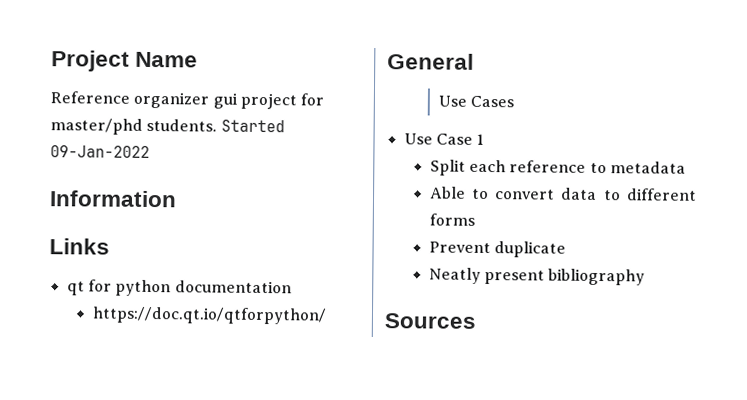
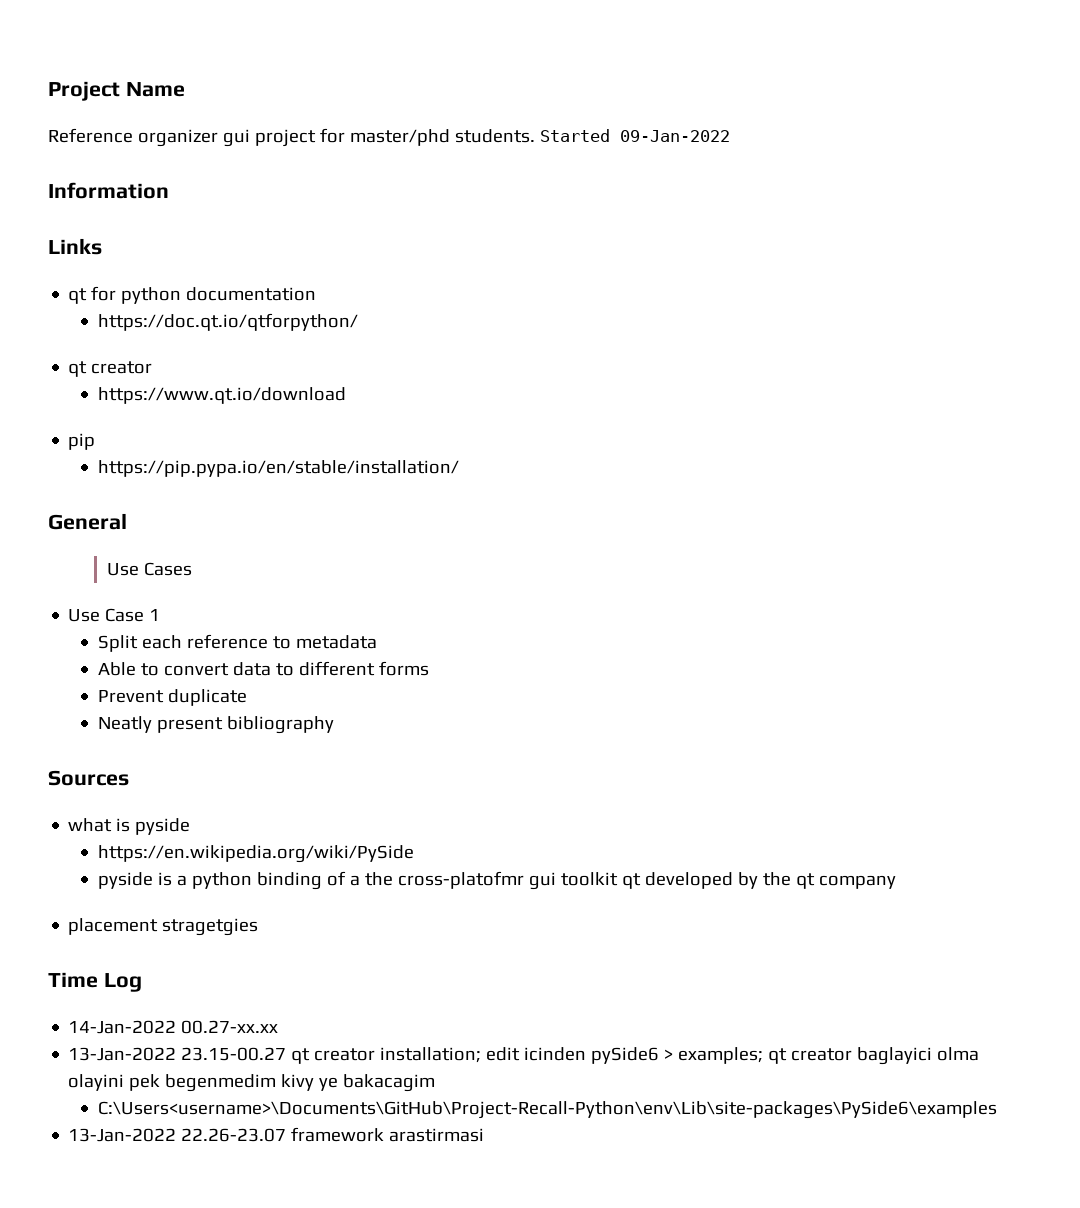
(327, 315) none -> [68,361,153,377] [97,387,346,404] [68,433,96,450] [97,460,459,477] // qt creator // https://www.qt.io/download // pip // https://pip.pypa.io/en/stable/installation/
(476, 321) none -> [68,818,191,835] [97,845,414,863] [97,871,896,890] [68,918,259,936] [48,972,142,992] [68,1020,279,1034] [68,1047,980,1065] [68,1074,436,1092] [97,1101,997,1119] [68,1127,485,1142] // what is pyside // https://en.wikipedia.org/wiki/PySide // pyside is a python binding of a the cross-platofmr gui toolkit qt developed by the qt company // placement stragetgies // Time Log // 14-Jan-2022 00.27-xx.xx // 13-Jan-2022 23.15-00.27 qt creator installation; edit icinden pySide6 > examples; qt creator baglayici olma olayini pek begenmedim kivy ye bakacagim // C:\Users<username>\Documents\GitHub\Project-Recall-Python\env\Lib\site-packages\PySide6\examples // 13-Jan-2022 22.26-23.07 framework arastirmasi

